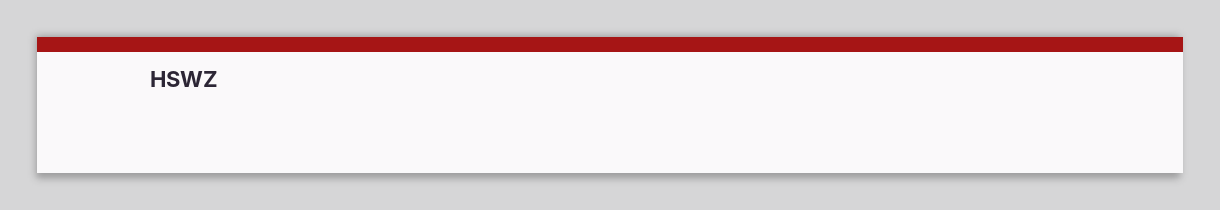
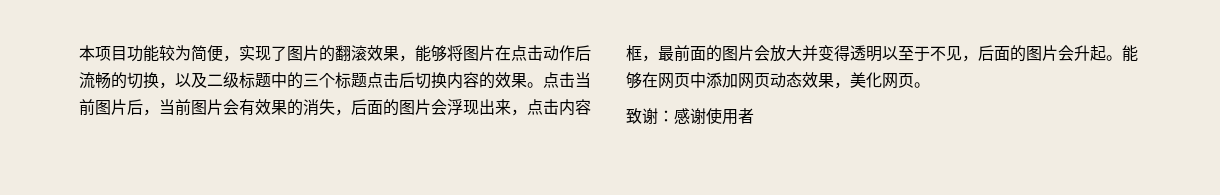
[150,71,218,87] HSWZ -> [79,45,591,62] [79,72,591,89] [79,99,591,116] [626,45,1138,62] [626,72,930,89] [626,108,754,125] 本项目功能较为简便，实现了图片的翻滚效果，能够将图片在点击动作后流畅的切换，以及二级标题中的三个标题点击后切换内容的效果。点击当前图片后，当前图片会有效果的消失，后面的图片会浮现出来，点击内容框，最前面的图片会放大并变得透明以至于不见，后面的图片会升起。能够在网页中添加网页动态效果，美化网页。 // 致谢：感谢使用者

